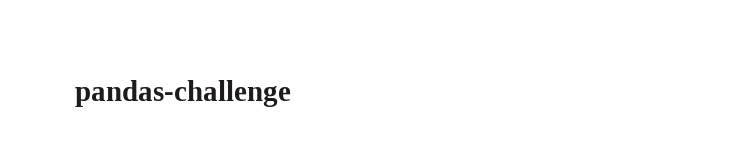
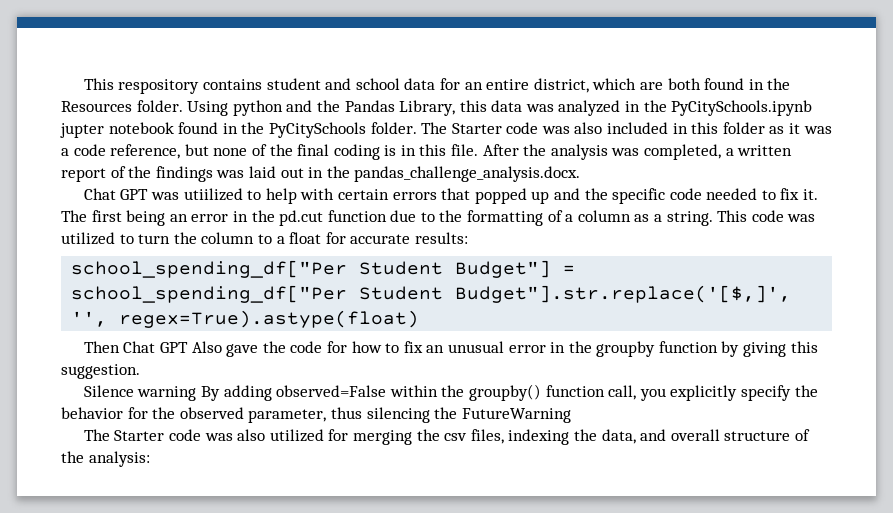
[75,80,291,107] pandas-challenge -> [83,78,791,94] [61,100,813,116] [60,122,832,138] [61,144,793,160] [61,166,581,182] [83,188,819,204] [61,210,816,226] [61,232,468,245] [71,260,576,278] [71,285,792,303] [71,310,420,328] [83,341,818,357] [61,364,140,379] [83,384,818,401] [61,407,571,423] [83,429,810,445] [61,451,150,467] This respository contains student and school data for an entire district, which are both found in the Resources folder. Using python and the Pandas Library, this data was analyzed in the PyCitySchools.ipynb jupter notebook found in the PyCitySchools folder. The Starter code was also included in this folder as it was a code reference, but none of the final coding is in this file. After the analysis was completed, a written report of the findings was laid out in the pandas_challenge_analysis.docx. // Chat GPT was utiilized to help with certain errors that popped up and the specific code needed to fix it. The first being an error in the pd.cut function due to the formatting of a column as a string. This code was utilized to turn the column to a float for accurate results: // school_spending_df["Per Student Budget"] = school_spending_df["Per Student Budget"].str.replace('[$,]', '', regex=True).astype(float) // Then Chat GPT Also gave the code for how to fix an unusual error in the groupby function by giving this suggestion. // Silence warning By adding observed=False within the groupby() function call, you explicitly specify the behavior for the observed parameter, thus silencing the FutureWarning // The Starter code was also utilized for merging the csv files, indexing the data, and overall structure of the analysis:

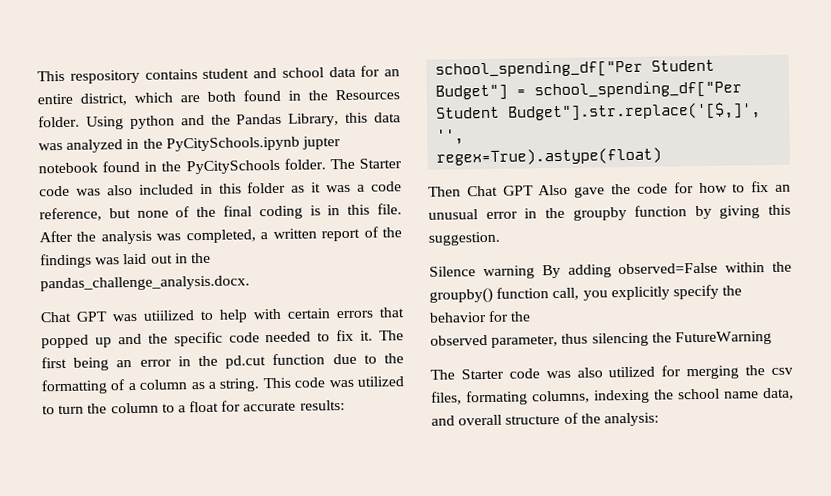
(108, 319) none -> (465, 137) //
(176, 413) none -> (532, 316) //
[508,429,597,445] indexing the -> [466,388,759,406] formating columns, indexing the school name

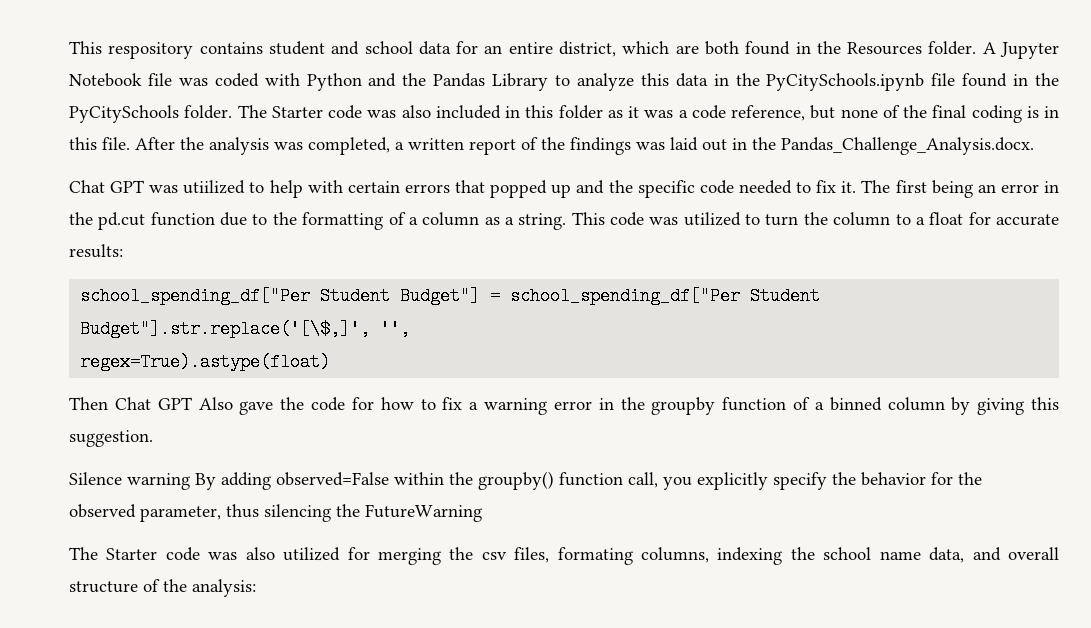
[85,112,401,130] [38,139,124,153] Using python and the Pandas Library, this data was analyzed -> [982,42,1059,59] [69,73,708,91] A Jupyter Notebook file was coded with Python and the Pandas Library to analyze this data
[301,136,341,150] [38,162,98,174] jupter notebook -> [931,73,956,86] file
[40,275,250,292] pandas_challenge_analysis.docx. -> [781,137,1034,155] Pandas_Challenge_Analysis.docx.
[507,102,762,122] Budget"].str.replace('[$,]', -> [80,320,371,338] Budget"].str.replace('[\$,]',
[775,184,791,192] [428,209,478,220] an unusual -> [469,398,547,415] a warning
(688, 211) none -> [793,397,945,411] of a binned column

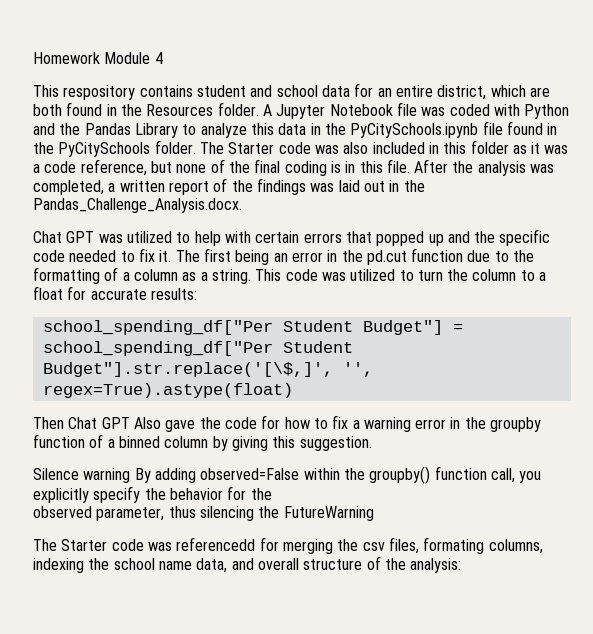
(69, 47) none -> [33,52,163,64] Homework Module 4 //
[183,180,246,194] utiilized -> [126,231,172,243] utilized
[245,547,341,561] also utilized -> [176,537,256,551] referencedd

